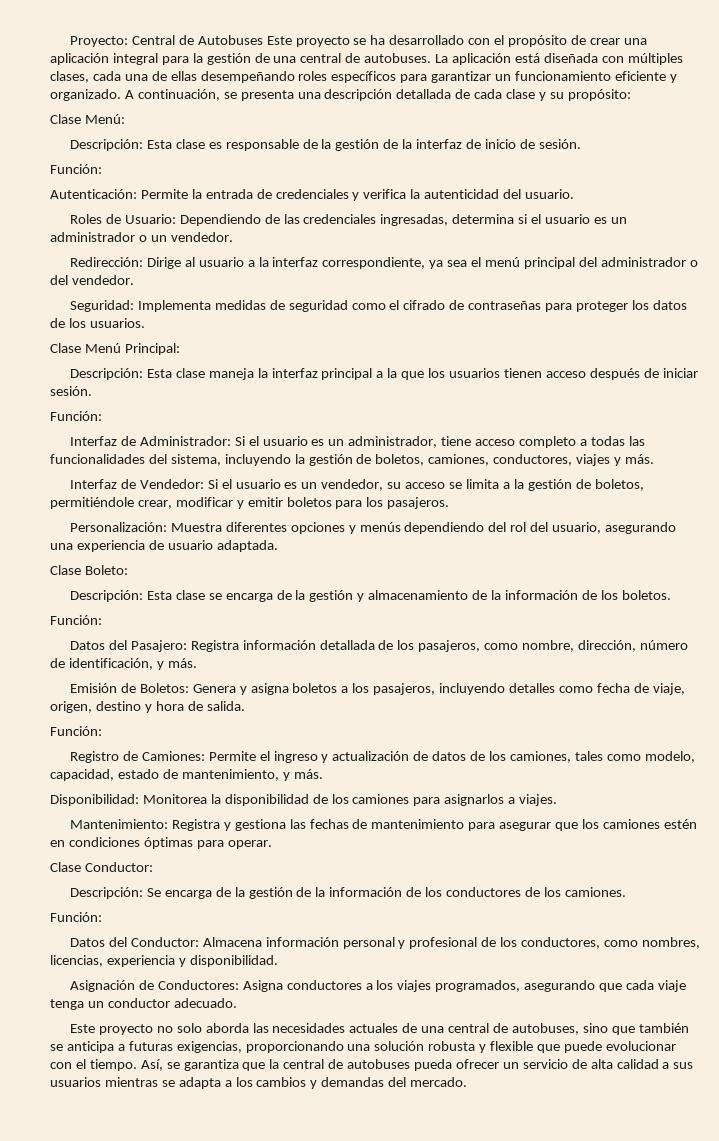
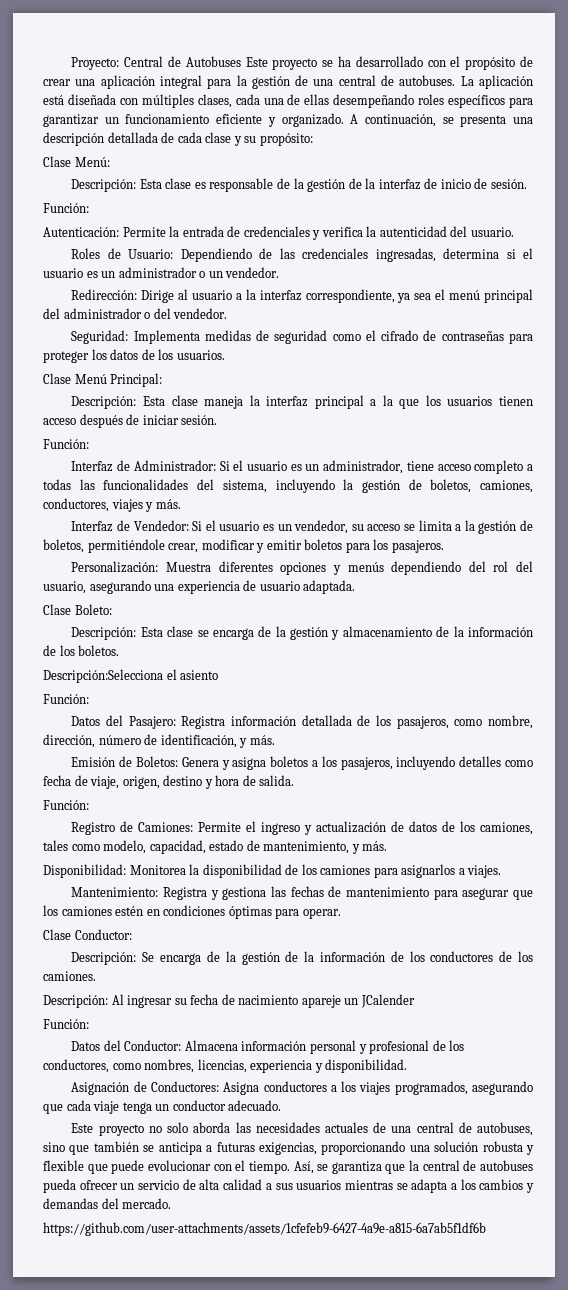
(671, 595) none -> [43,669,219,683] // Descripción:Selecciona el asiento
(626, 892) none -> [43,994,415,1008] // Descripción: Al ingresar su fecha de nacimiento apareje un JCalender
(468, 1082) none -> [43,1222,486,1236] // https://github.com/user-attachments/assets/1cfefeb9-6427-4a9e-a815-6a7ab5f1df6b

